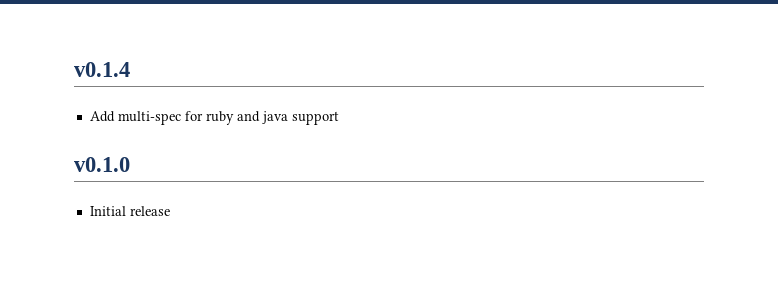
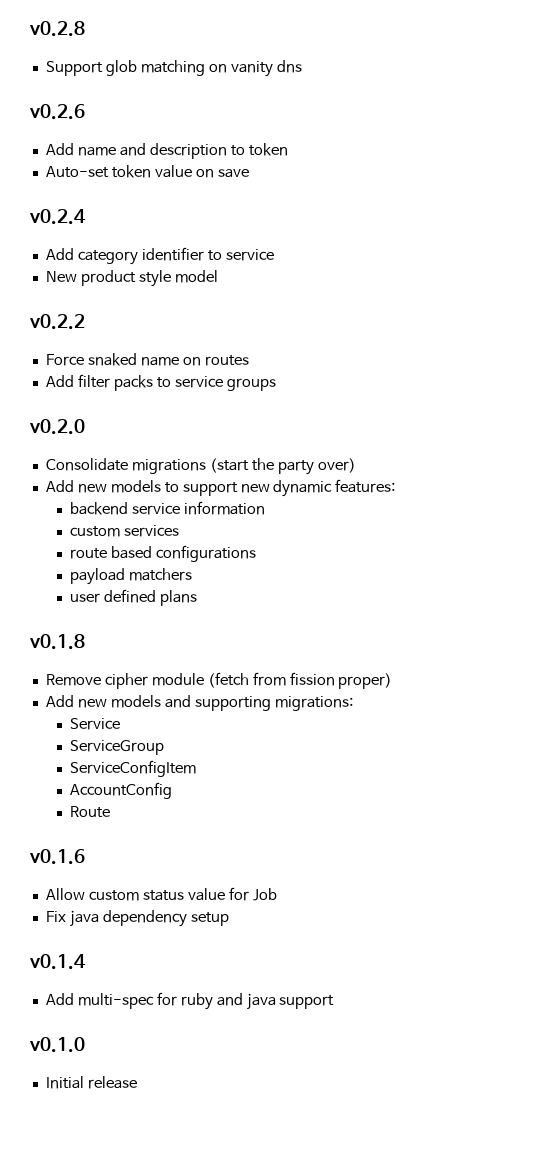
(74, 69) none -> [29,21,85,37] [45,60,302,77] [29,104,85,120] [45,143,288,159] [45,165,249,178] [29,209,86,225] [45,247,274,265] [45,270,218,287] [29,314,85,330] [45,353,249,366] [45,374,276,391] [29,419,85,435] [45,458,356,475] [45,479,396,497] [69,501,265,515] [69,525,179,537] [69,545,256,562] [69,568,192,585] [69,589,197,606] [29,634,85,650] [45,672,393,689] [45,695,353,711] [69,718,120,730] [69,740,164,755] [69,760,196,777] [69,782,172,799] [69,806,110,818] [29,849,85,865] [45,887,277,901] [45,910,229,927] v0.2.8 // Support glob matching on vanity dns // v0.2.6 // Add name and description to token // Auto-set token value on save // v0.2.4 // Add category identifier to service // New product style model // v0.2.2 // Force snaked name on routes // Add filter packs to service groups // v0.2.0 // Consolidate migrations (start the party over) // Add new models to support new dynamic features: // backend service information // custom services // route based configurations // payload matchers // user defined plans // v0.1.8 // Remove cipher module (fetch from fission proper) // Add new models and supporting migrations: // Service // ServiceGroup // ServiceConfigItem // AccountConfig // Route // v0.1.6 // Allow custom status value for Job // Fix java dependency setup //

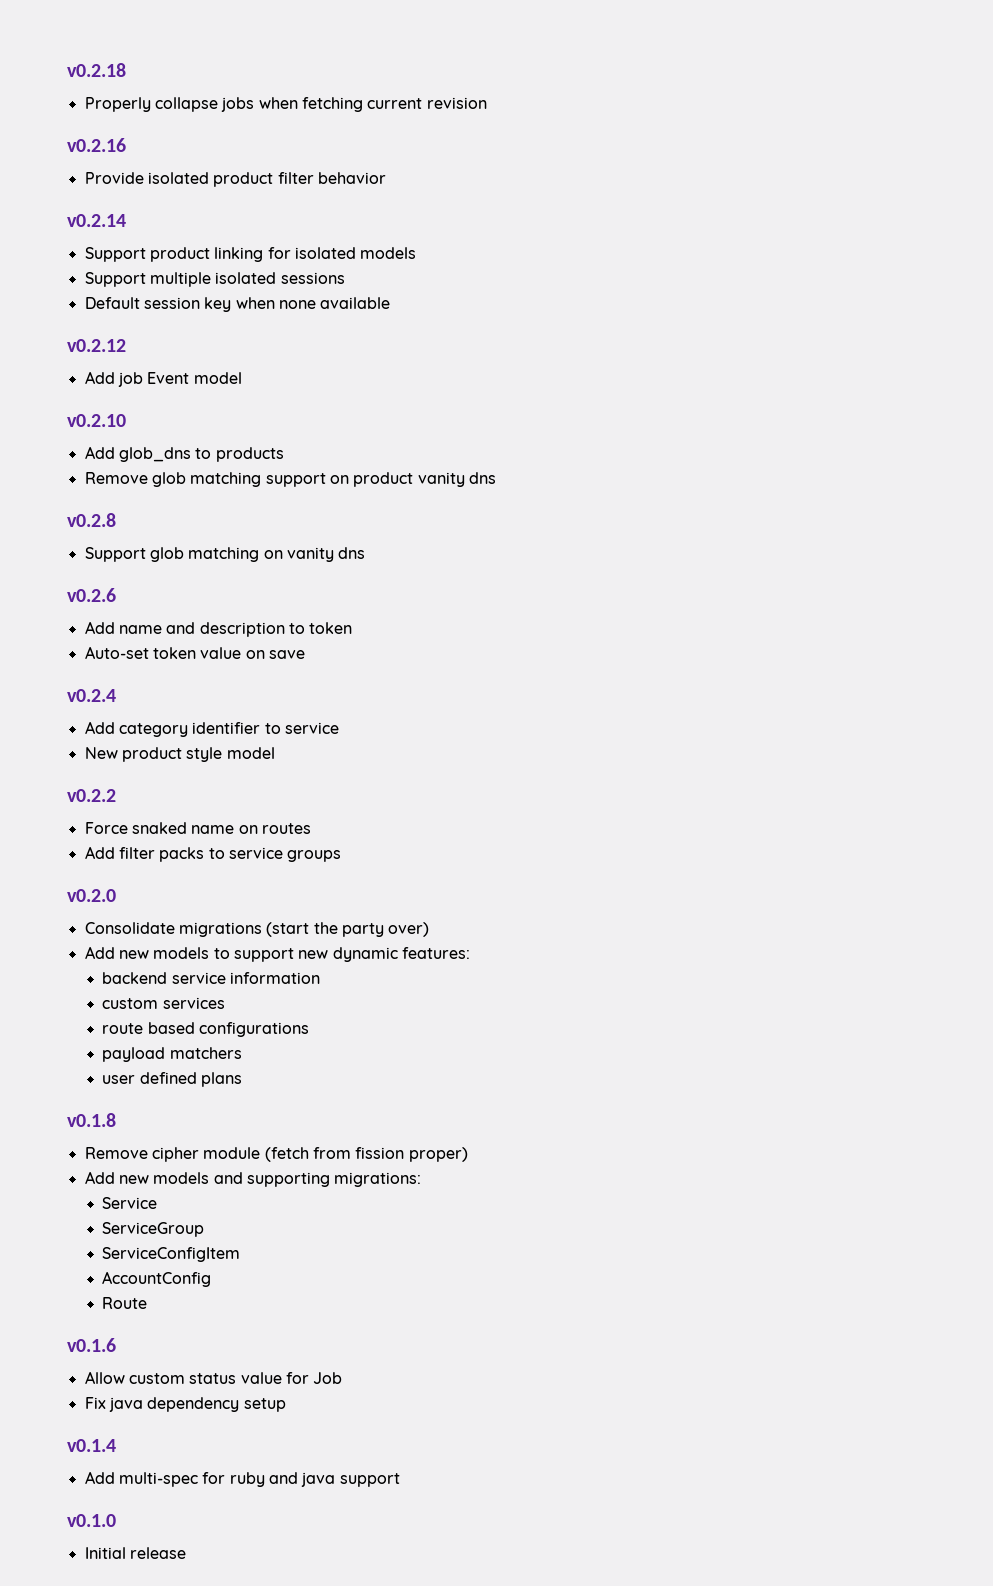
(29, 29) none -> [67,63,126,77] [84,97,487,112] [67,138,126,152] [84,172,386,187] [67,214,126,227] [84,247,417,262] [84,272,345,287] [84,297,391,312] [67,339,126,352] [84,371,242,387] [67,414,126,427] [84,446,284,462] [84,472,496,487] v0.2.18 // Properly collapse jobs when fetching current revision // v0.2.16 // Provide isolated product filter behavior // v0.2.14 // Support product linking for isolated models // Support multiple isolated sessions // Default session key when none available // v0.2.12 // Add job Event model // v0.2.10 // Add glob_dns to products // Remove glob matching support on product vanity dns //

